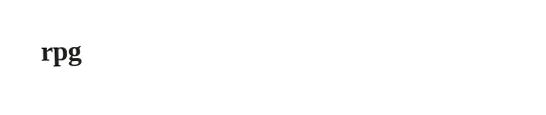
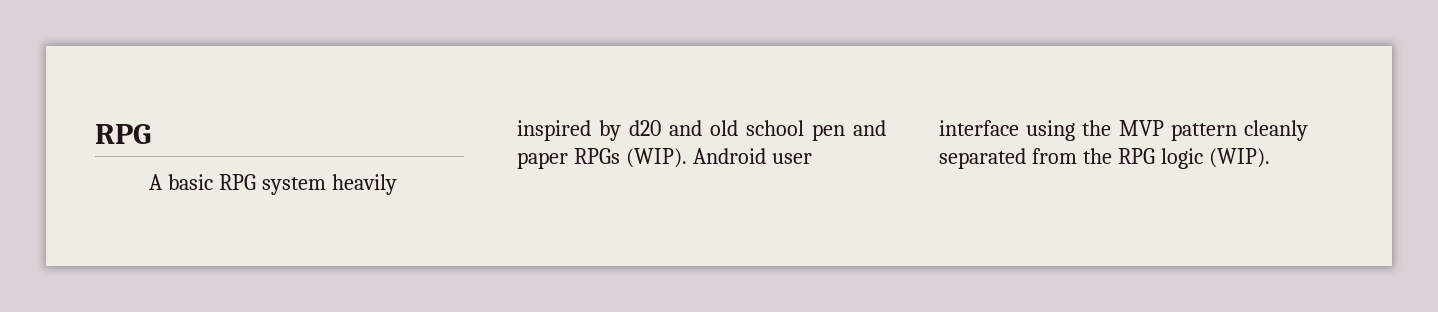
[40,44,83,67] rpg -> [95,124,151,144] [149,174,397,195] [517,120,886,141] [517,148,812,169] [939,120,1308,141] [939,148,1270,169] RPG // A basic RPG system heavily inspired by d20 and old school pen and paper RPGs (WIP). Android user interface using the MVP pattern cleanly separated from the RPG logic (WIP).

